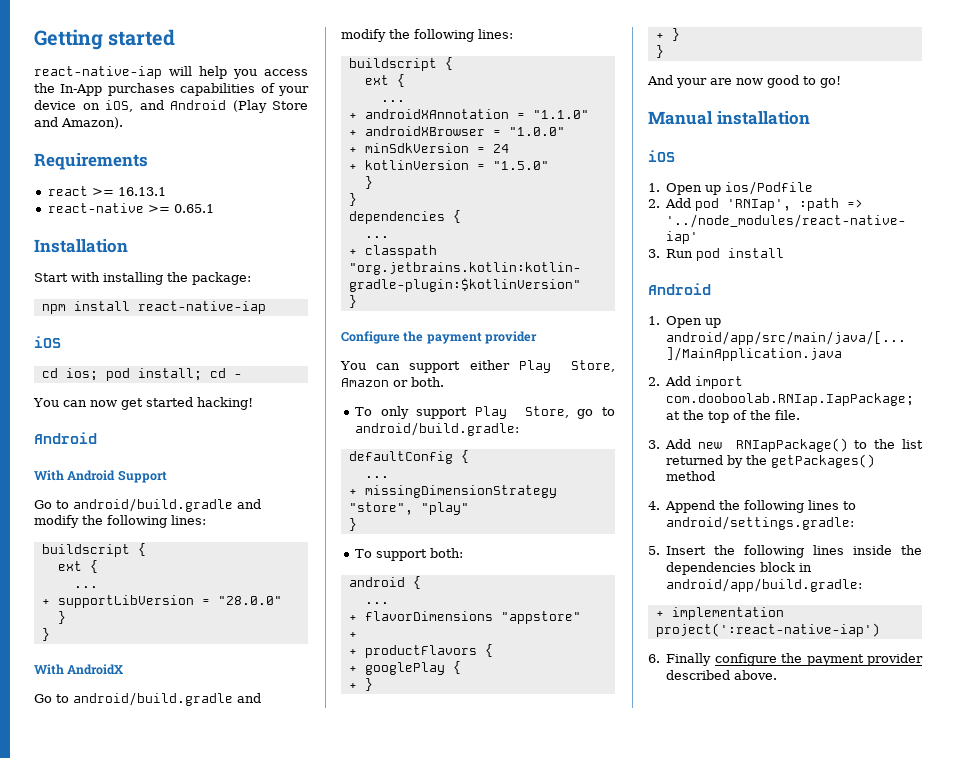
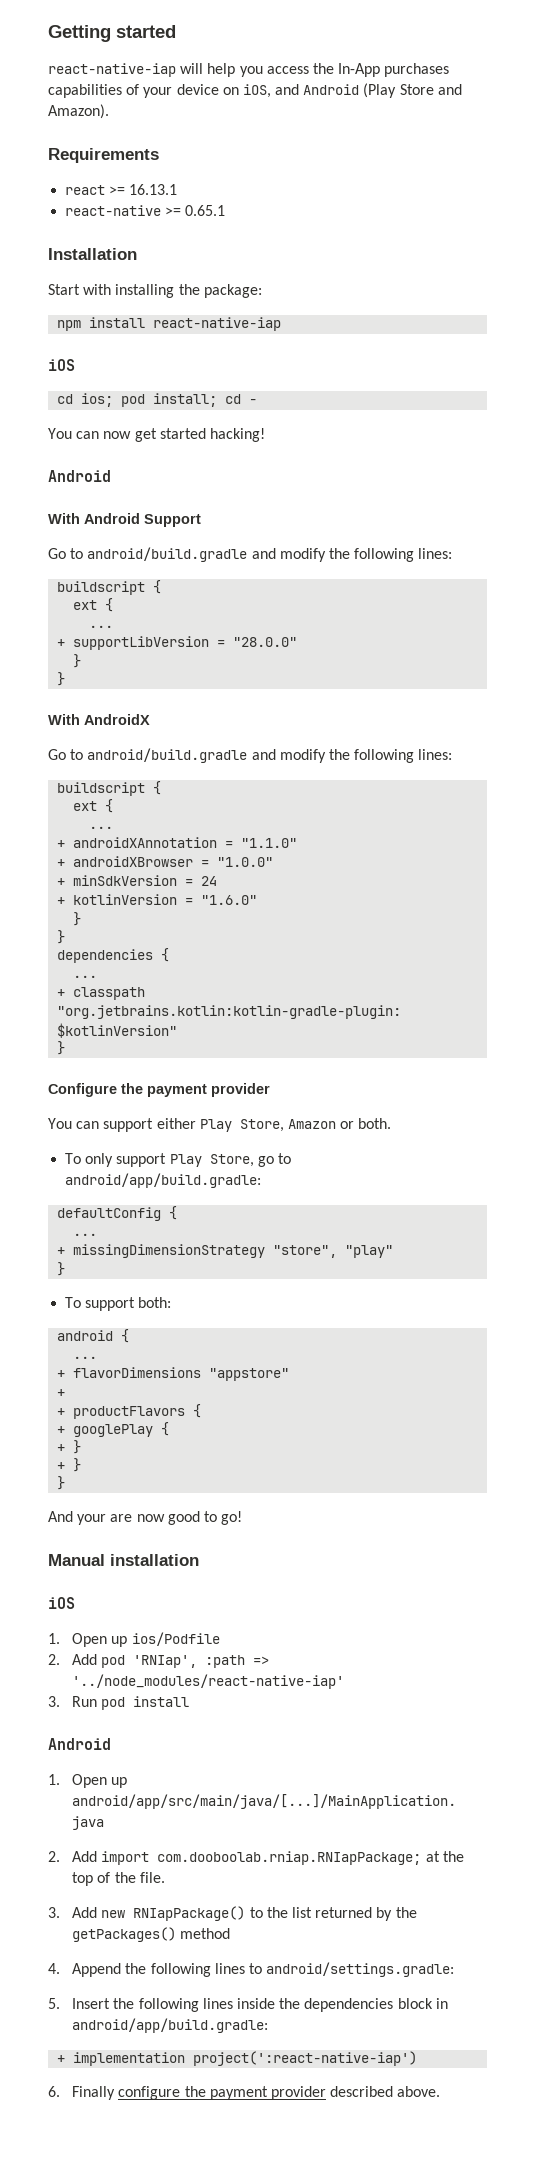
[492,161,549,170] "1.5.0" -> [201,895,258,905] "1.6.0"
[354,422,519,436] android/build.gradle: -> [65,1173,262,1188] android/app/build.gradle:
[666,393,915,406] com.dooboolab.RNIap.IapPackage; -> [157,1851,422,1865] com.dooboolab.rniap.RNIapPackage;

